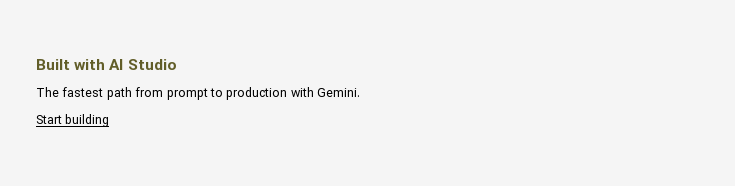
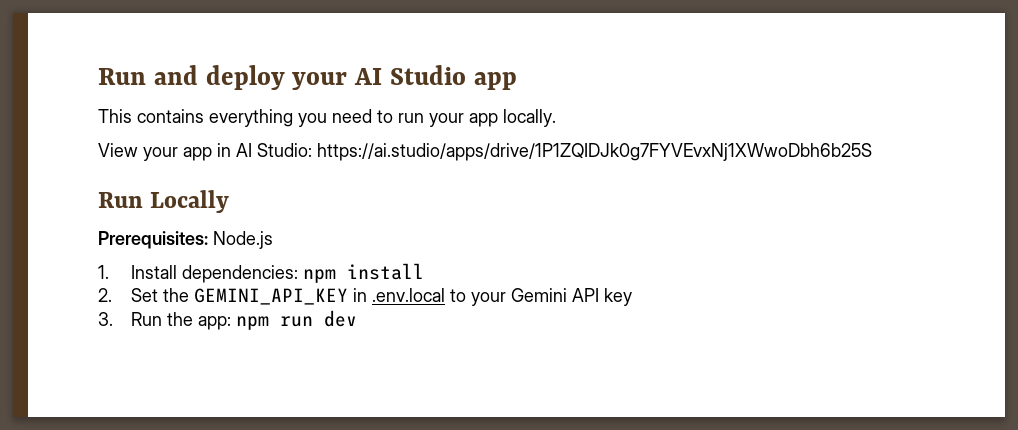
[36,59,177,70] [36,87,360,100] [36,114,110,127] Built with AI Studio // The fastest path from prompt to production with Gemini. // Start building -> [98,65,517,90] [98,109,556,127] [98,143,872,161] [98,190,230,213] [98,231,273,249] [98,263,424,283] [98,288,632,306] [98,310,357,330] Run and deploy your AI Studio app // This contains everything you need to run your app locally. // View your app in AI Studio: https://ai.studio/apps/drive/1P1ZQIDJk0g7FYVEvxNj1XWwoDbh6b25S // Run Locally // Prerequisites: Node.js // 1. Install dependencies: npm install // 2. Set the GEMINI_API_KEY in .env.local to your Gemini API key // 3. Run the app: npm run dev

